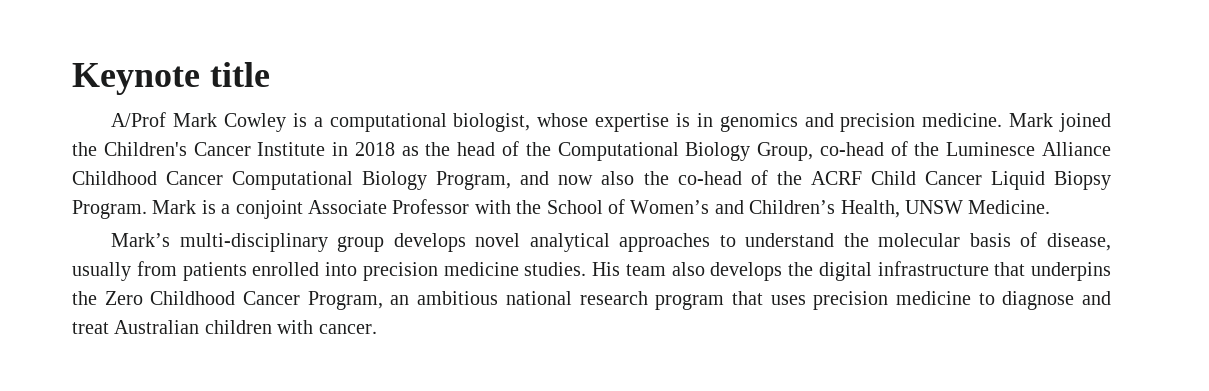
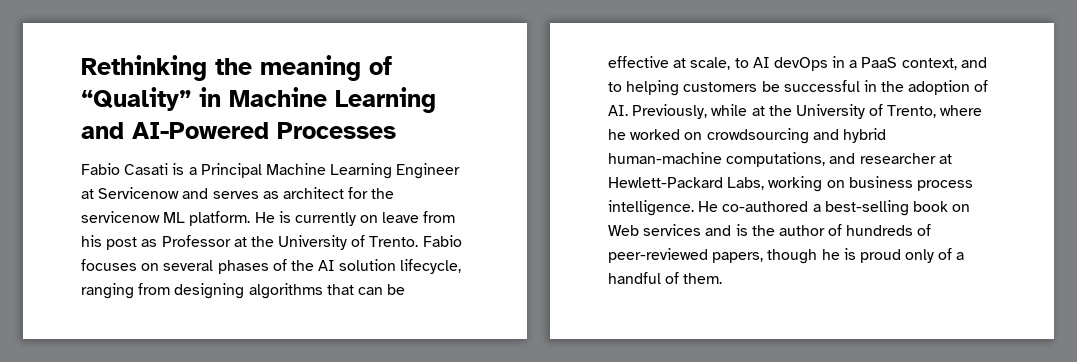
[72,62,270,95] [111,112,1111,132] [72,141,1112,161] [72,170,1111,190] [72,199,1051,219] [111,232,1111,252] [72,261,1111,281] [72,291,1111,310] [72,320,377,334] Keynote title // A/Prof Mark Cowley is a computational biologist, whose expertise is in genomics and precision medicine. Mark joined the Children's Cancer Institute in 2018 as the head of the Computational Biology Group, co-head of the Luminesce Alliance Childhood Cancer Computational Biology Program, and now also the co-head of the ACRF Child Cancer Liquid Biopsy Program. Mark is a conjoint Associate Professor with the School of Women’s and Children’s Health, UNSW Medicine. // Mark’s multi-disciplinary group develops novel analytical approaches to understand the molecular basis of disease, usually from patients enrolled into precision medicine studies. His team also develops the digital infrastructure that underpins the Zero Childhood Cancer Program, an ambitious national research program that uses precision medicine to diagnose and treat Australian children with cancer. -> [81,55,392,81] [81,87,436,113] [81,122,396,139] [81,163,461,179] [81,187,395,199] [81,211,456,226] [81,235,462,250] [81,259,462,274] [81,283,406,299] [608,56,987,71] [608,80,989,96] [608,104,983,119] [608,128,886,144] [608,152,952,167] [608,176,973,192] [608,200,971,216] [608,224,932,236] [608,248,965,264] [608,272,723,284] Rethinking the meaning of “Quality” in Machine Learning and AI-Powered Processes // Fabio Casati is a Principal Machine Learning Engineer at Servicenow and serves as architect for the servicenow ML platform. He is currently on leave from his post as Professor at the University of Trento. Fabio focuses on several phases of the AI solution lifecycle, ranging from designing algorithms that can be effective at scale, to AI devOps in a PaaS context, and to helping customers be successful in the adoption of AI. Previously, while at the University of Trento, where he worked on crowdsourcing and hybrid human-machine computations, and researcher at Hewlett-Packard Labs, working on business process intelligence. He co-authored a best-selling book on Web services and is the author of hundreds of peer-reviewed papers, though he is proud only of a handful of them.

